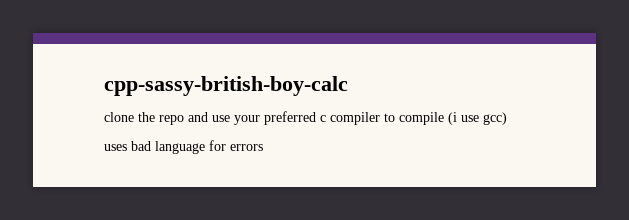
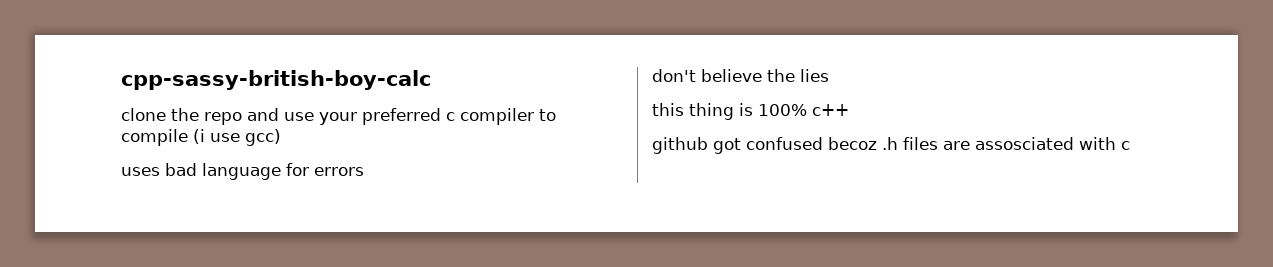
(263, 147) none -> [652,69,829,82] [652,103,849,120] [652,137,1130,154] // don't believe the lies // this thing is 100% c++ // github got confused becoz .h files are assosciated with c

